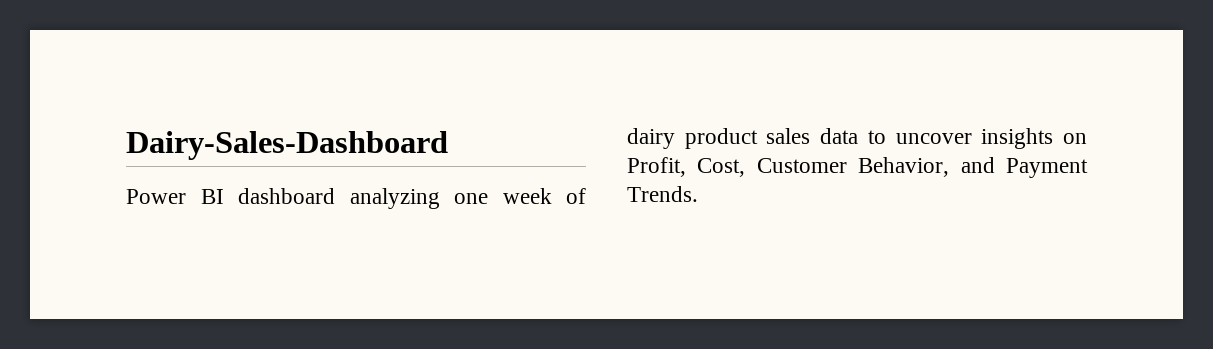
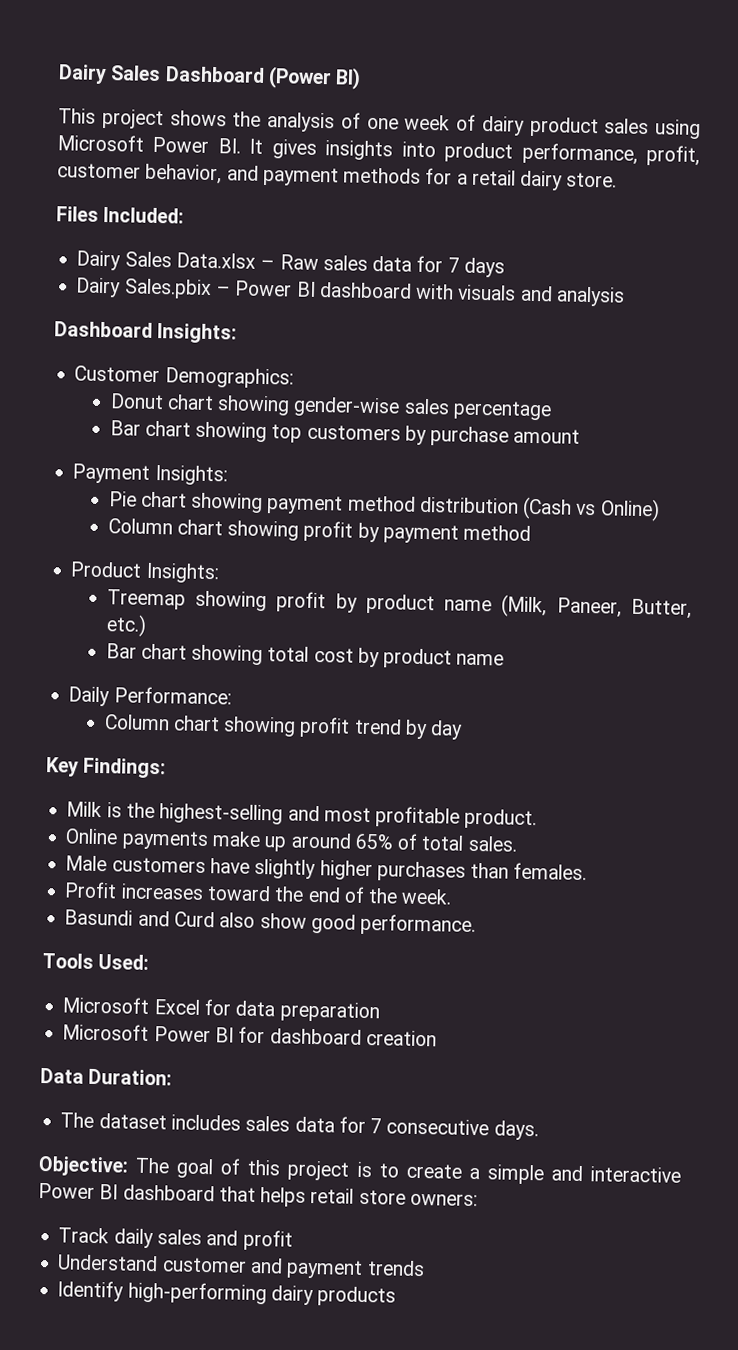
[126,131,448,160] [126,188,440,209] Dairy-Sales-Dashboard // Power BI dashboard analyzing -> [58,64,362,90] [58,108,361,133] Dairy Sales Dashboard (Power BI) // This project shows the analysis of
[820,128,1087,149] [627,157,1088,178] [627,186,698,202] data to uncover insights on Profit, Cost, Customer Behavior, and Payment Trends. -> [654,119,701,140] [57,134,701,167] [57,163,618,191] [56,206,185,224] [76,250,505,278] [75,277,625,307] [54,321,238,344] [74,365,294,389] [109,393,552,421] [109,420,581,447] [72,463,228,486] [108,491,660,522] [107,518,532,544] [70,561,220,584] [106,589,693,619] [105,614,147,637] [105,643,505,669] [68,686,232,707] [103,714,464,740] [46,757,167,779] [66,801,538,830] [65,828,518,852] [65,855,588,882] [64,881,453,905] [64,909,477,937] [42,953,150,970] [62,996,380,1023] [62,1023,437,1047] [40,1067,173,1086] [60,1112,539,1141] [38,1155,681,1185] [38,1182,478,1207] [58,1227,293,1251] [57,1254,425,1279] [57,1280,397,1307] using Microsoft Power BI. It gives insights into product performance, profit, customer behavior, and payment methods for a retail dairy store. // Files Included: // Dairy Sales Data.xlsx – Raw sales data for 7 days // Dairy Sales.pbix – Power BI dashboard with visuals and analysis // Dashboard Insights: // Customer Demographics: // Donut chart showing gender-wise sales percentage // Bar chart showing top customers by purchase amount // Payment Insights: // Pie chart showing payment method distribution (Cash vs Online) // Column chart showing profit by payment method // Product Insights: // Treemap showing profit by product name (Milk, Paneer, Butter, etc.) // Bar chart showing total cost by product name // Daily Performance: // Column chart showing profit trend by day // Key Findings: // Milk is the highest-selling and most profitable product. // Online payments make up around 65% of total sales. // Male customers have slightly higher purchases than females. // Profit increases toward the end of the week. // Basundi and Curd also show good performance. // Tools Used: // Microsoft Excel for data preparation // Microsoft Power BI for dashboard creation // Data Duration: // The dataset includes sales data for 7 consecutive days. // Objective: The goal of this project is to create a simple and interactive Power BI dashboard that helps retail store owners: // Track daily sales and profit // Understand customer and payment trends // Identify high-performing dairy products

